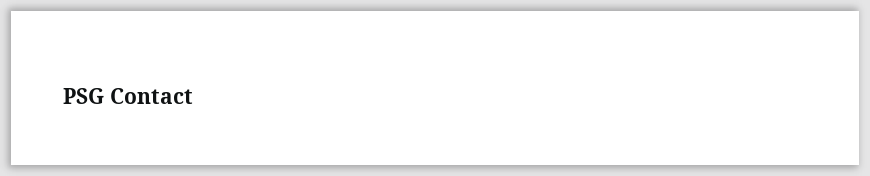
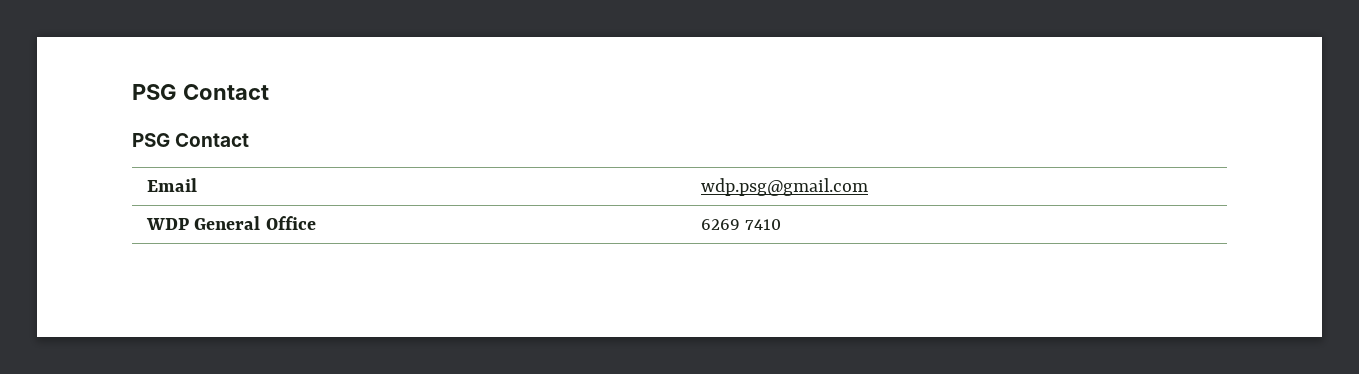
[63,88,193,104] PSG Contact -> [132,84,269,100] [132,133,250,147] [146,178,197,192] [700,178,868,196] [145,216,316,230] [700,219,782,230] PSG Contact // PSG Contact // Email | wdp.psg@gmail.com // WDP General Office | 6269 7410

